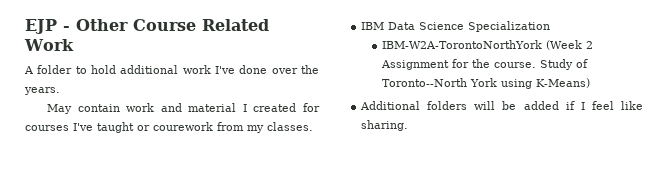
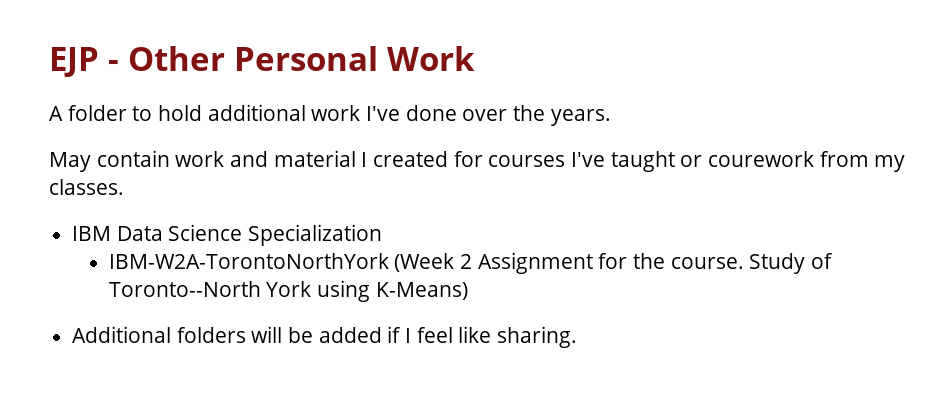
[133,19,269,31] Course Related -> [234,46,379,71] Personal

